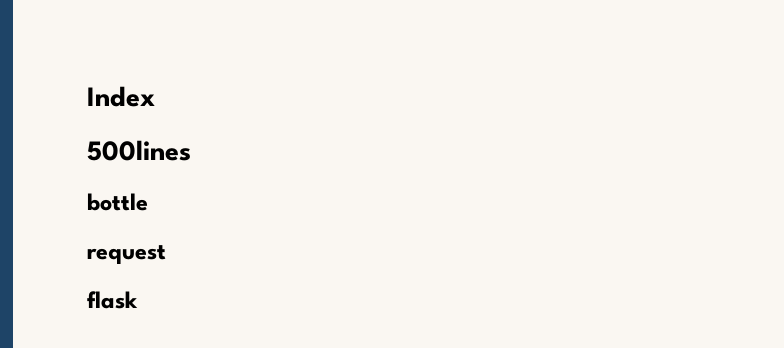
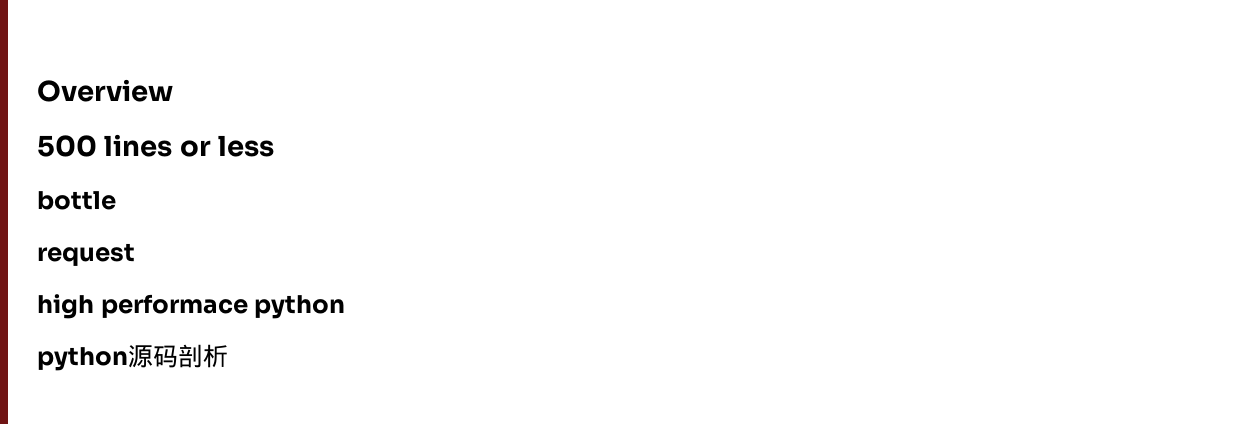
[87,86,155,107] [87,140,191,161] [87,193,148,211] [87,245,166,264] [87,291,138,309] Index // 500lines // bottle // request // flask -> [37,79,173,102] [37,134,275,157] [37,191,116,210] [37,243,135,266] [37,294,346,319] [37,344,228,371] Overview // 500 lines or less // bottle // request // high performace python // python源码剖析

